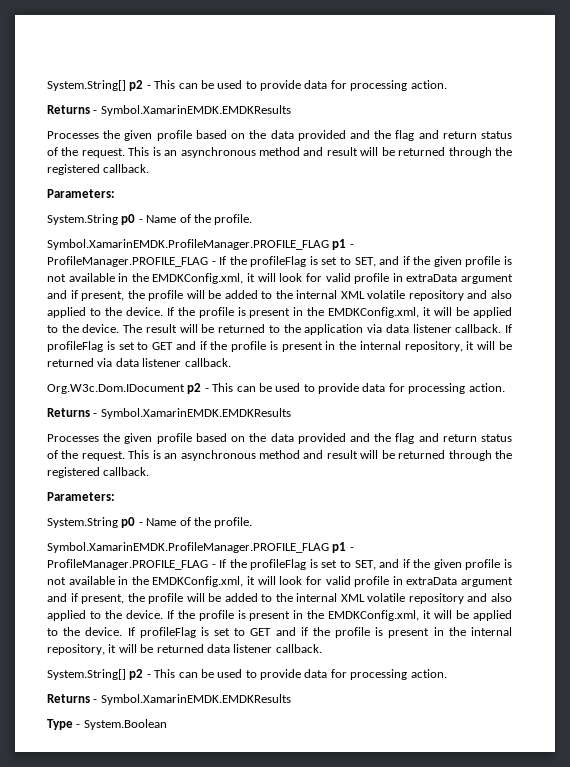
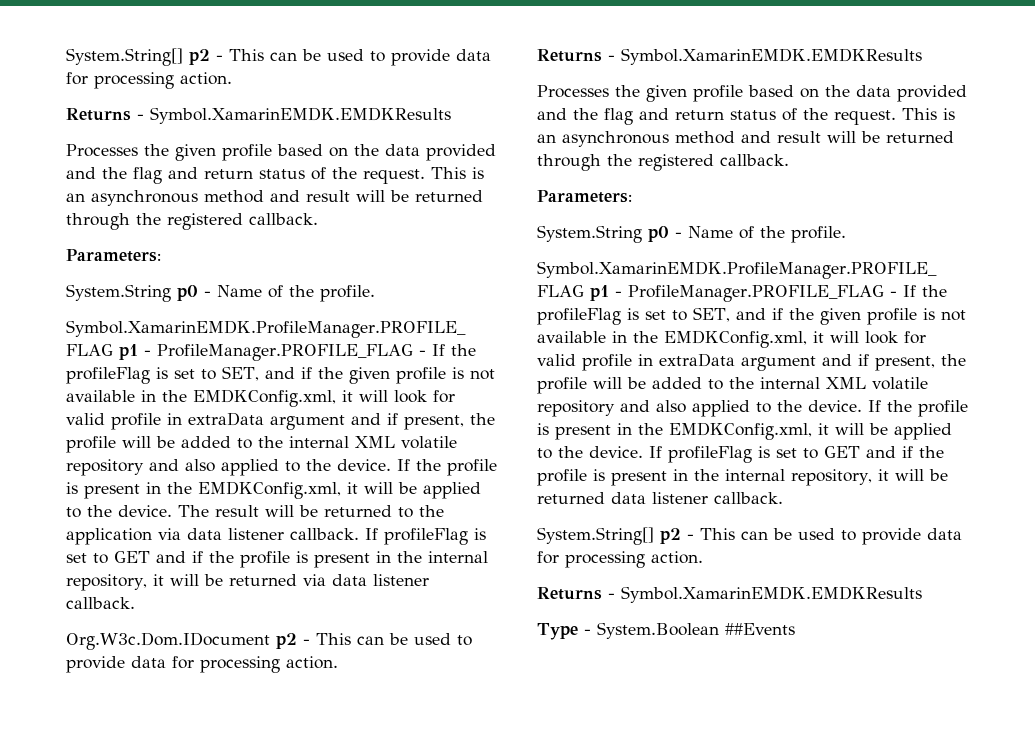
(167, 724) none -> [724,623,795,635] ##Events

